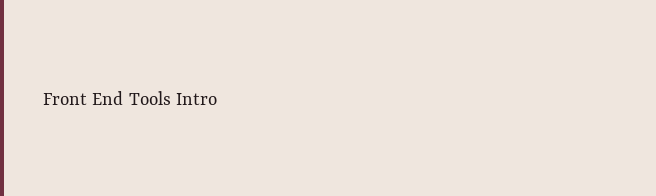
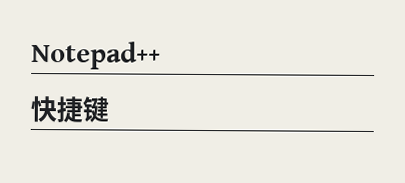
[43,91,218,105] Front End Tools Intro -> [31,40,161,70] [30,95,109,123] Notepad++ // 快捷键

